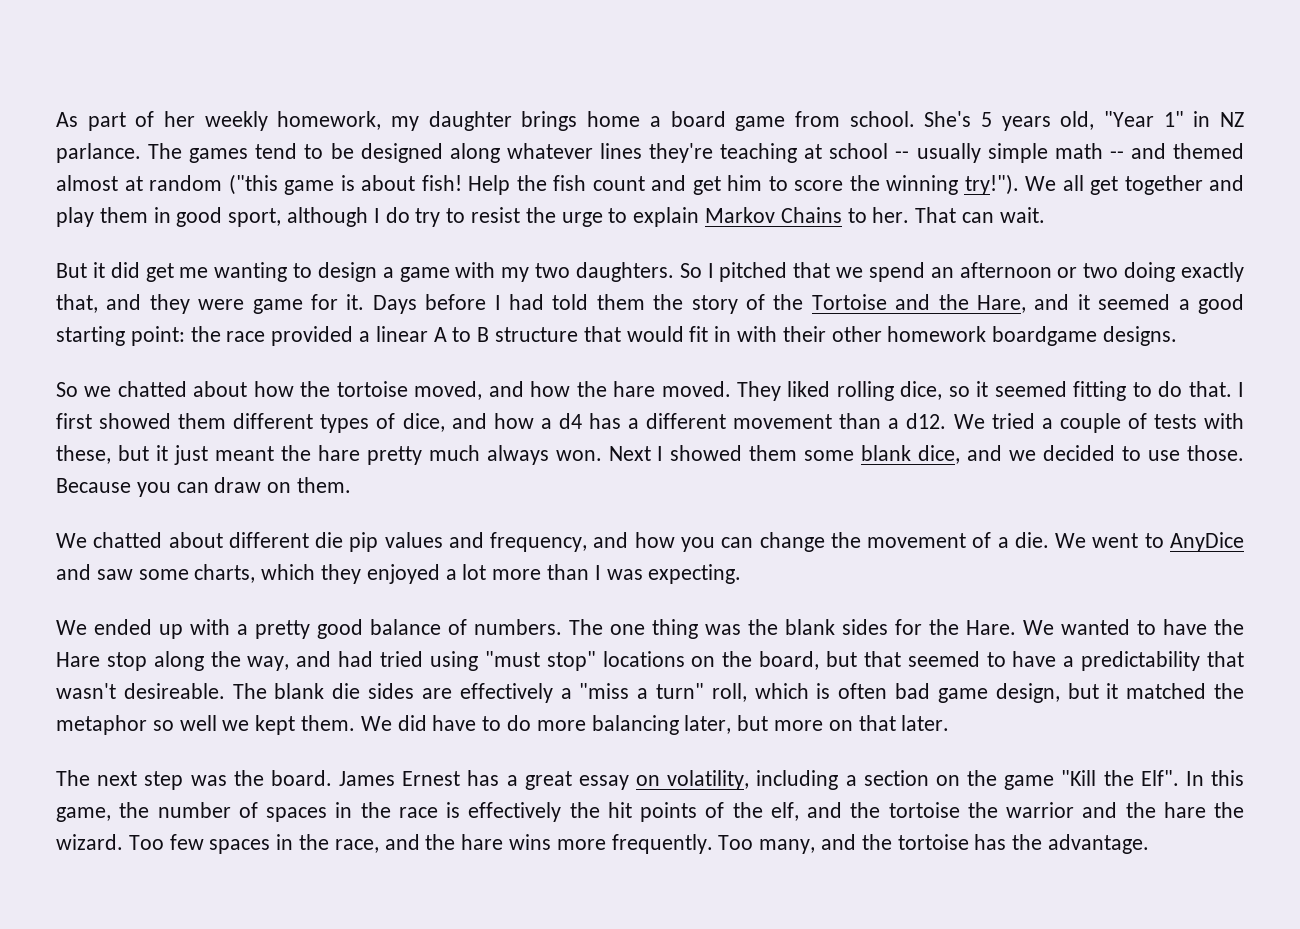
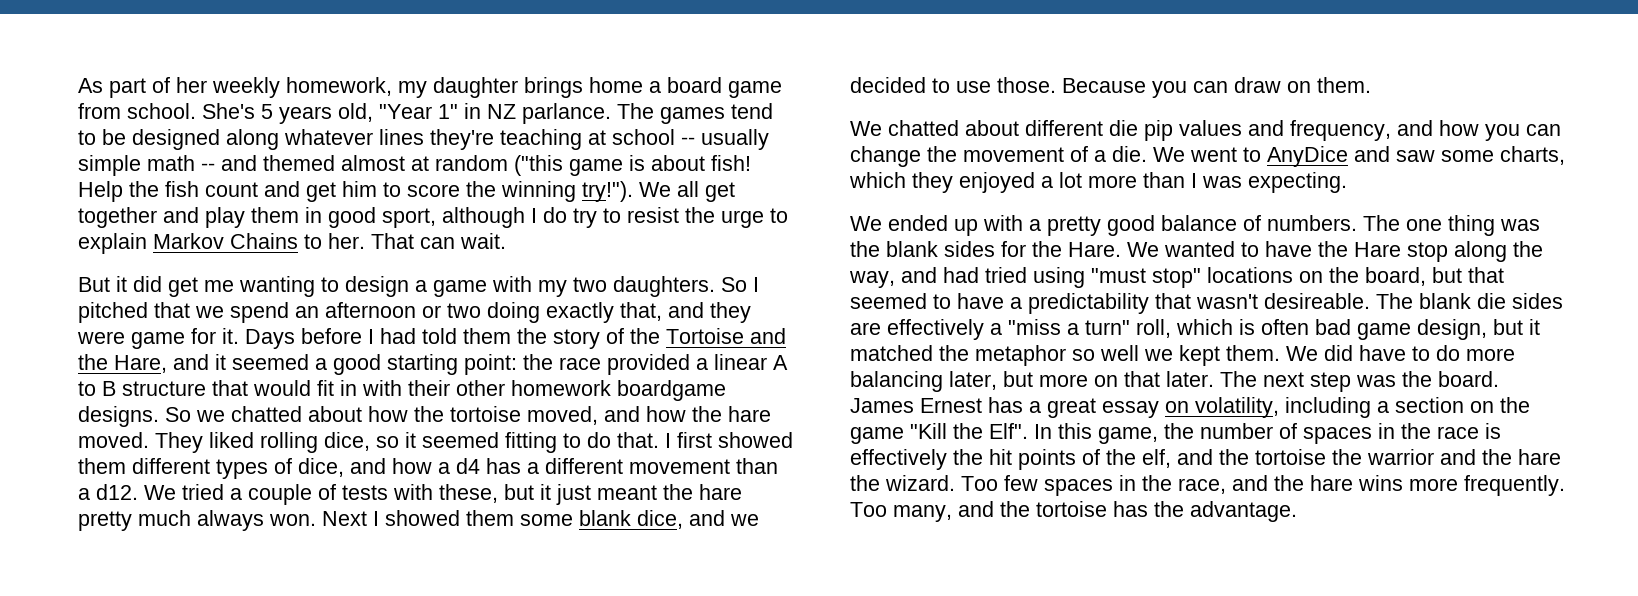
(1178, 336) // -> (159, 416) none
(950, 723) // -> (1214, 379) none

